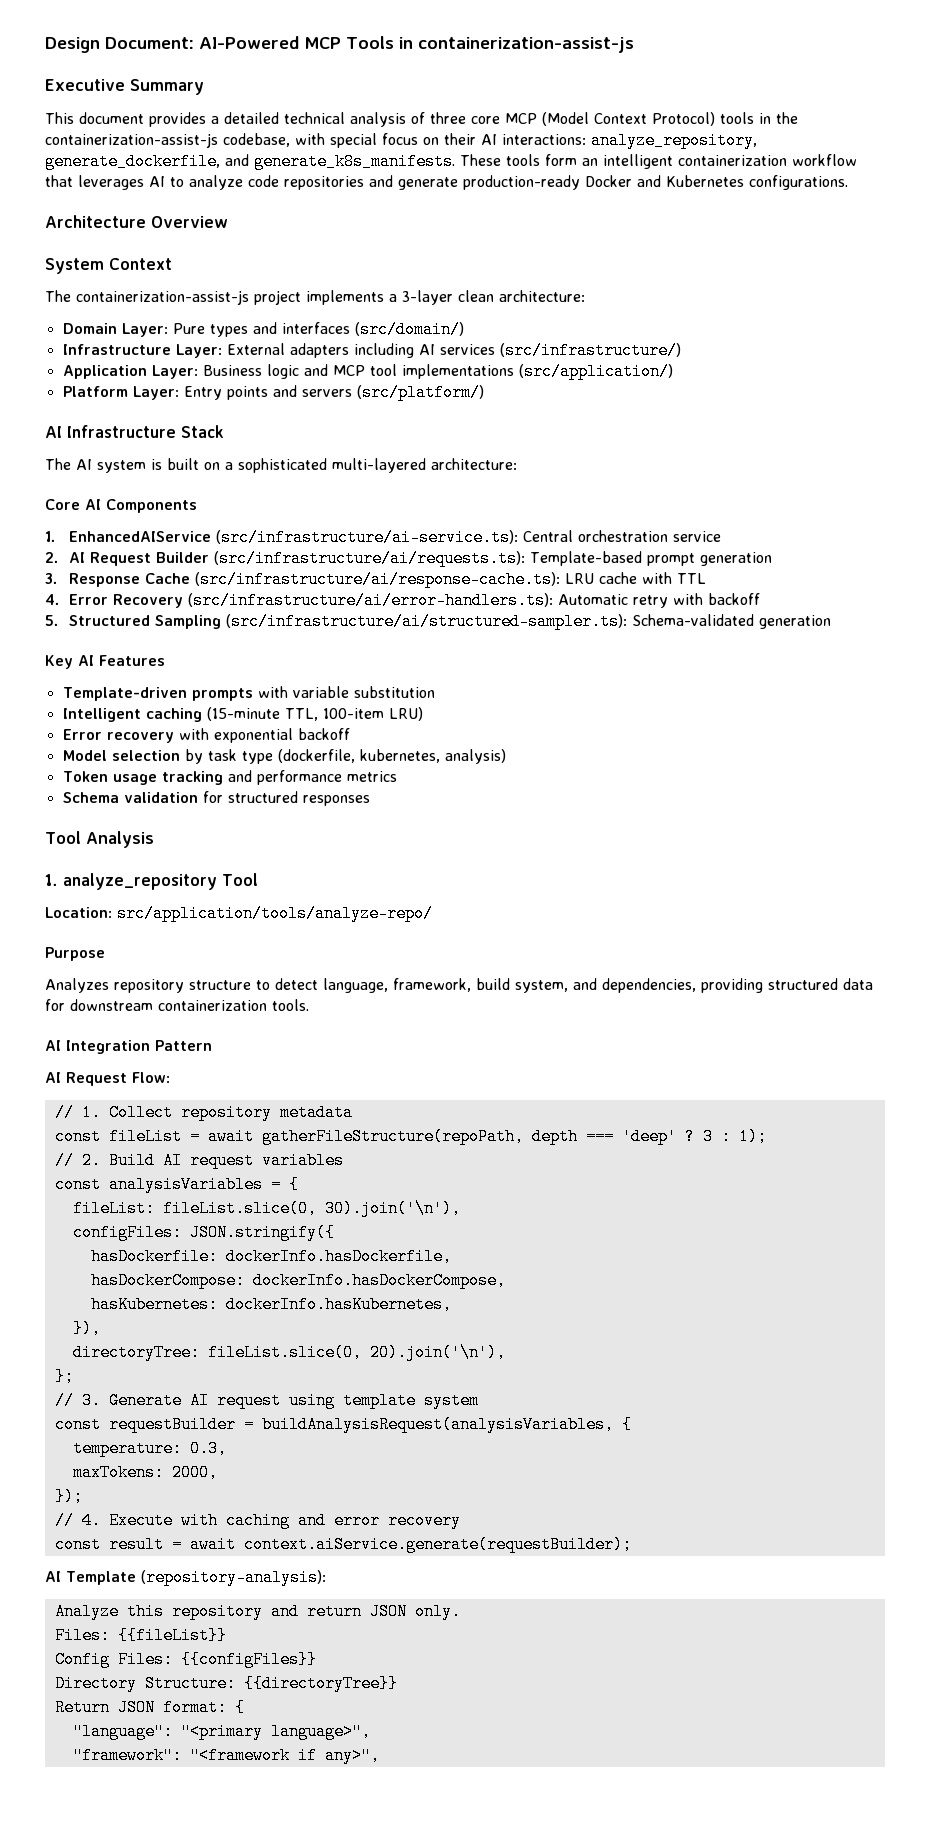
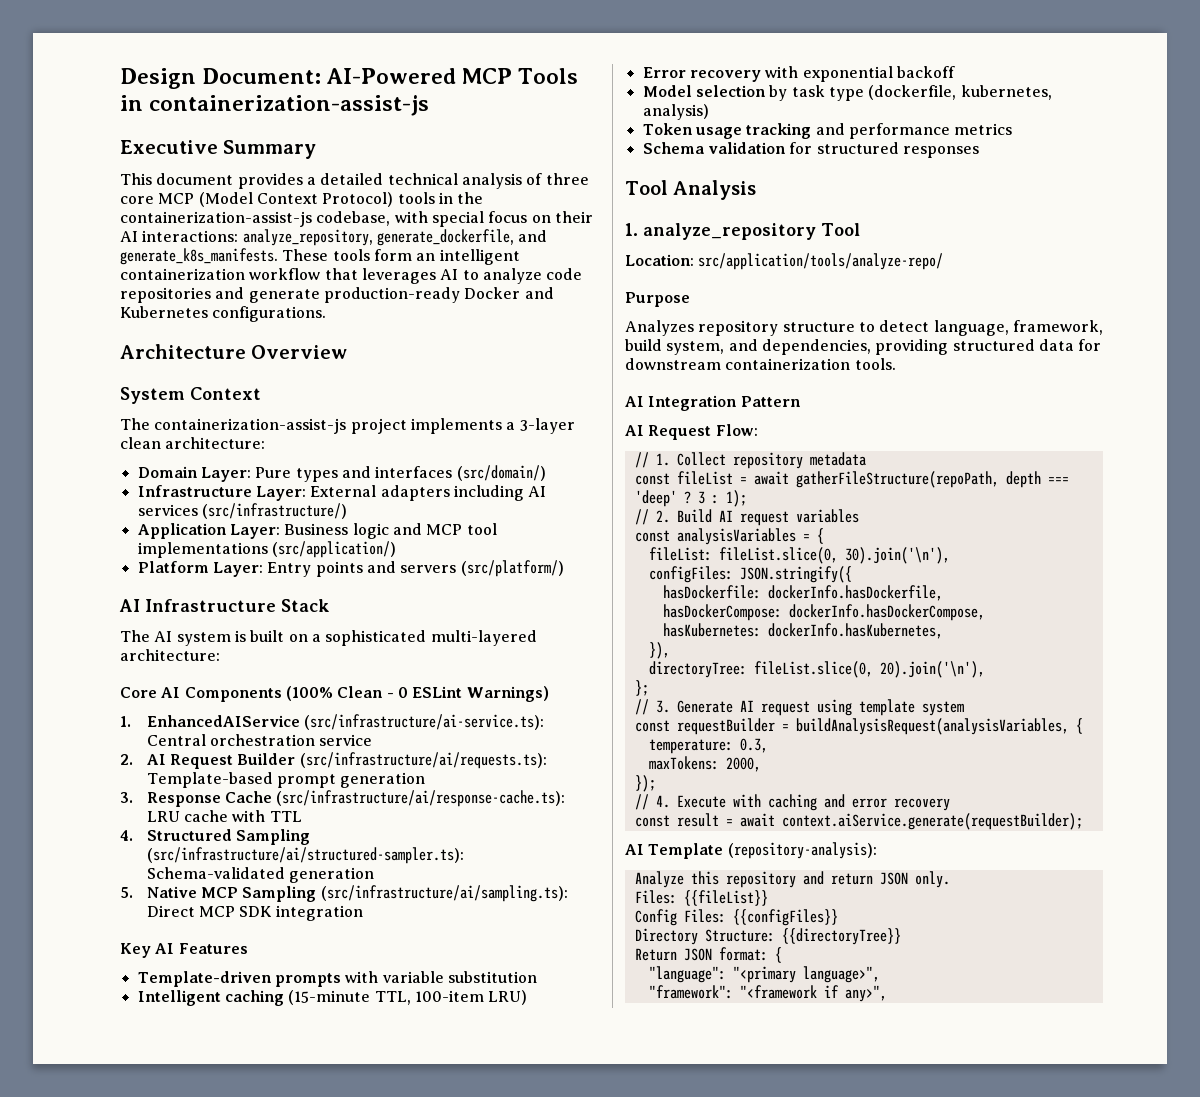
(197, 506) none -> [285,686,549,702] (100% Clean - 0 ESLint Warnings)
[68,592,760,609] [45,615,58,626] Error Recovery (src/infrastructure/ai/error-handlers.ts): Automatic retry with backoff // 5. -> (133, 835) none
(831, 622) none -> [120,885,568,902] [146,905,363,921] // 5. Native MCP Sampling (src/infrastructure/ai/sampling.ts): Direct MCP SDK integration

